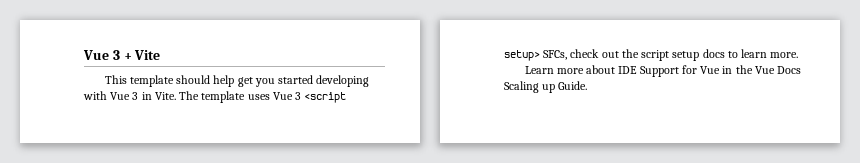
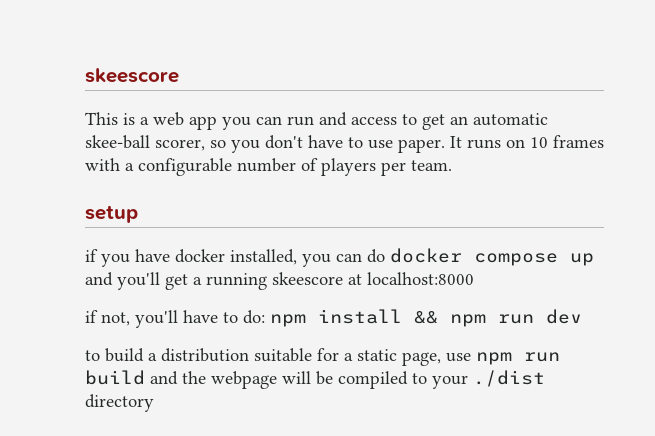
[83,50,161,60] [104,75,370,87] [83,91,347,103] [504,49,799,61] [524,65,802,77] [504,81,588,93] Vue 3 + Vite // This template should help get you started developing with Vue 3 in Vite. The template uses Vue 3 <script setup> SFCs, check out the script setup docs to learn more. // Learn more about IDE Support for Vue in the Vue Docs Scaling up Guide. -> [85,68,179,83] [85,112,548,130] [85,135,604,153] [85,158,452,176] [85,205,138,223] [85,248,594,267] [85,272,474,290] [85,309,582,328] [85,348,560,366] [85,370,545,389] [85,394,154,412] skeescore // This is a web app you can run and access to get an automatic skee-ball scorer, so you don't have to use paper. It runs on 10 frames with a configurable number of players per team. // setup // if you have docker installed, you can do docker compose up and you'll get a running skeescore at localhost:8000 // if not, you'll have to do: npm install && npm run dev // to build a distribution suitable for a static page, use npm run build and the webpage will be compiled to your ./dist directory

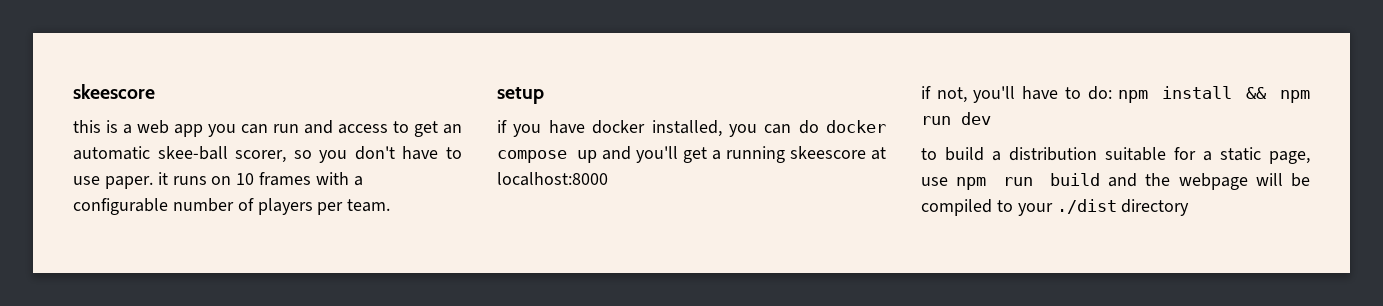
[85,112,118,125] This -> [73,120,101,133] this
[450,136,462,148] It -> [157,172,168,185] it

